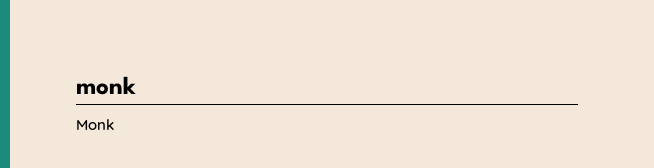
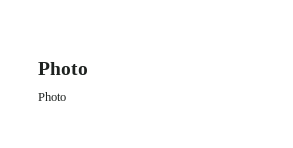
[76,76,136,95] [76,119,114,130] monk // Monk -> [38,62,88,75] [38,92,66,101] Photo // Photo

